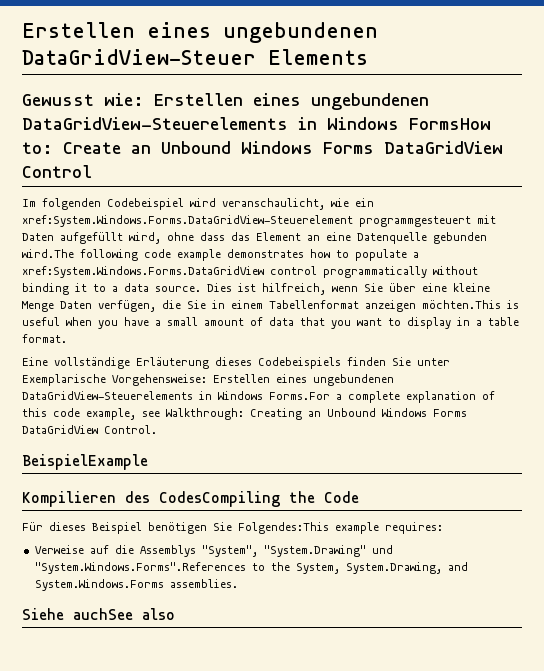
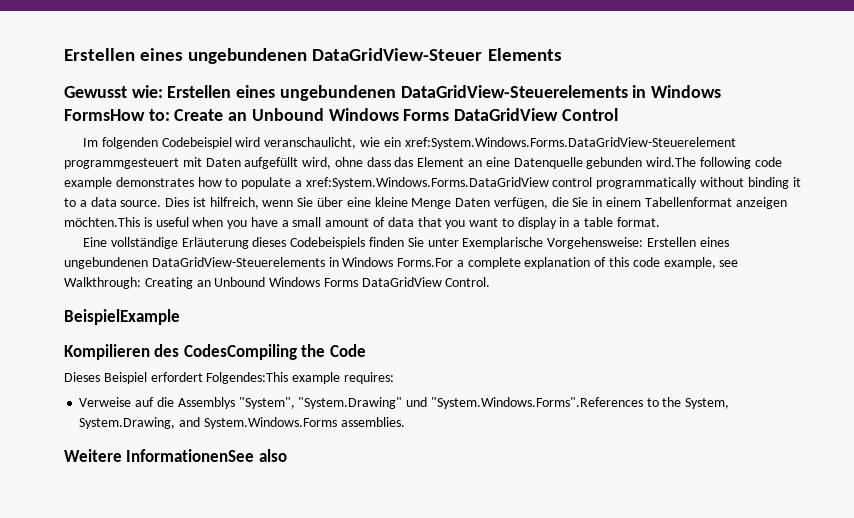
[22,522,232,534] Für dieses Beispiel benötigen Sie -> [64,372,203,384] Dieses Beispiel erfordert
[22,608,133,620] Siehe auchSee -> [64,449,255,462] Weitere InformationenSee

